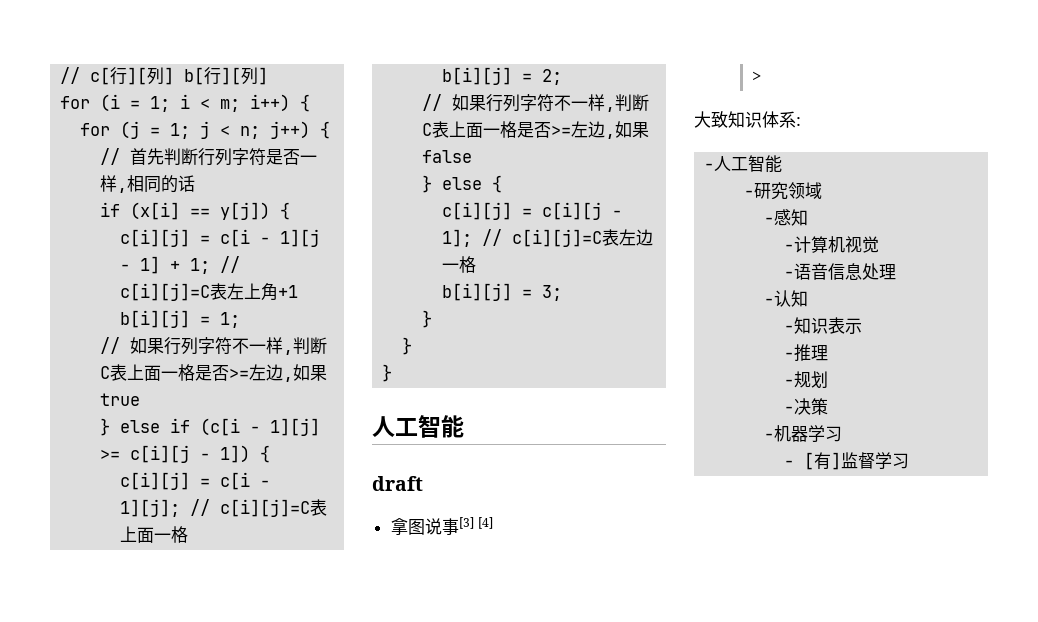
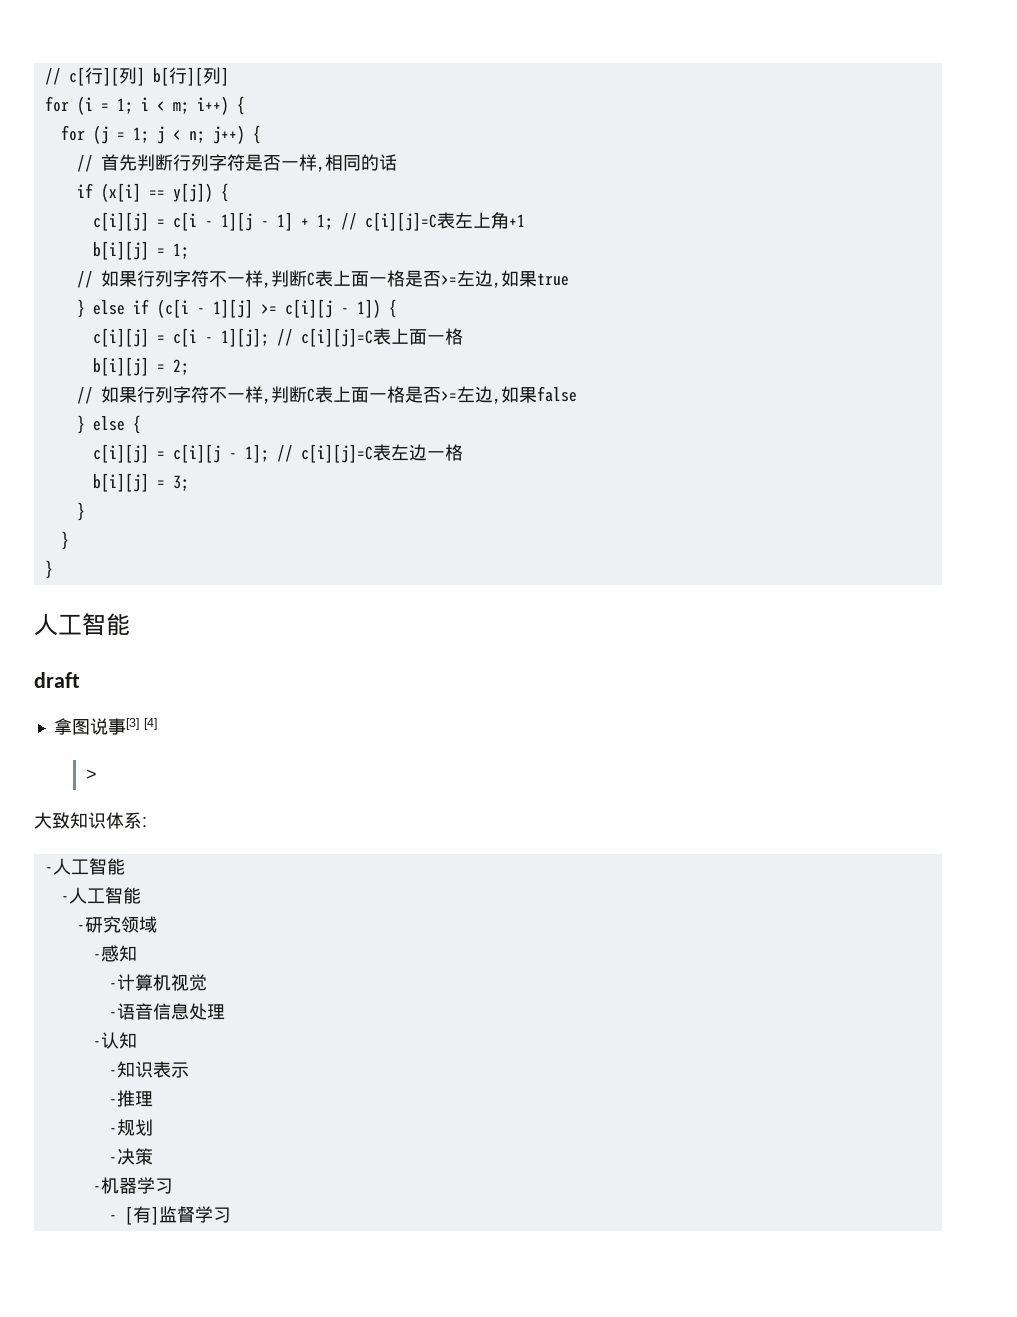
(783, 164) none -> [60,887,141,904] // -人工智能

